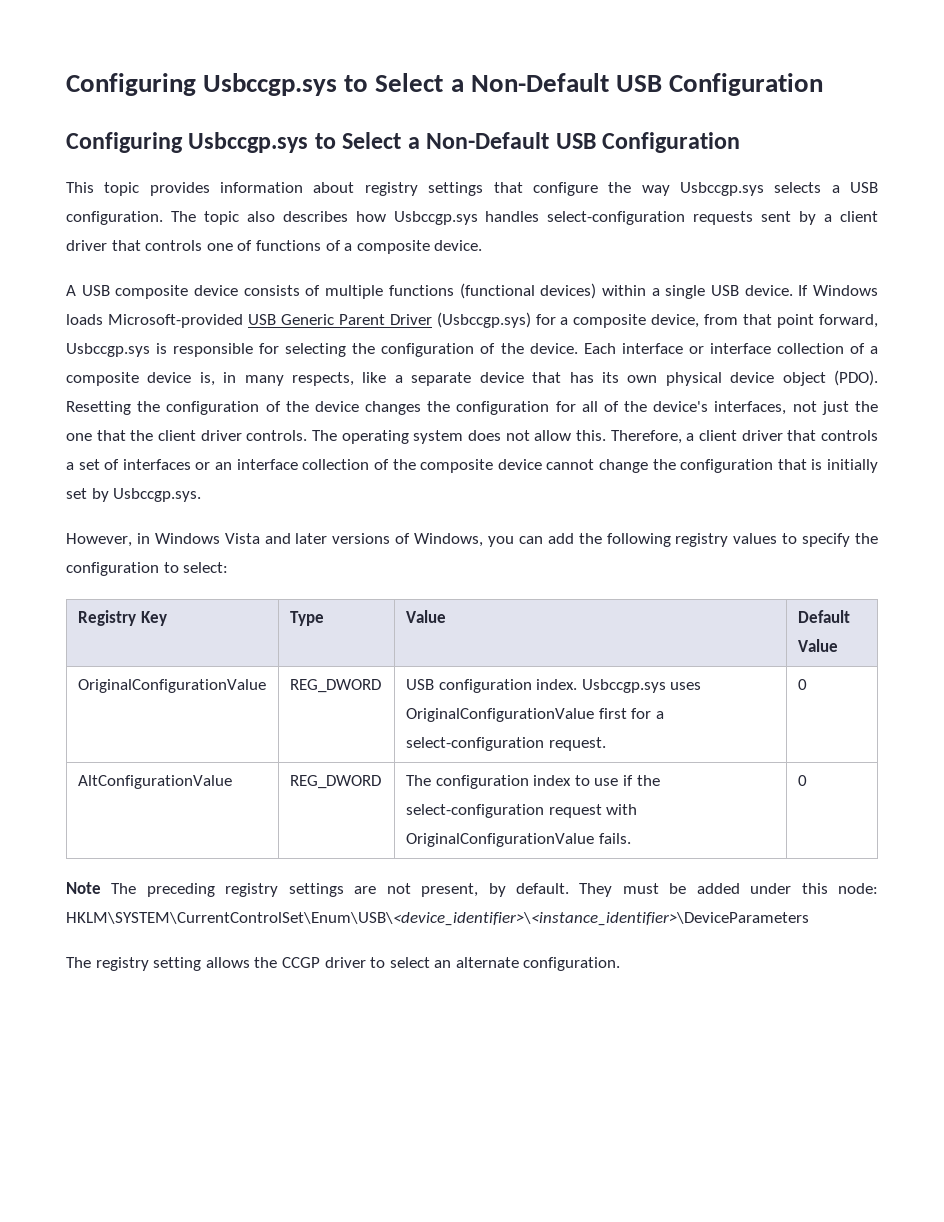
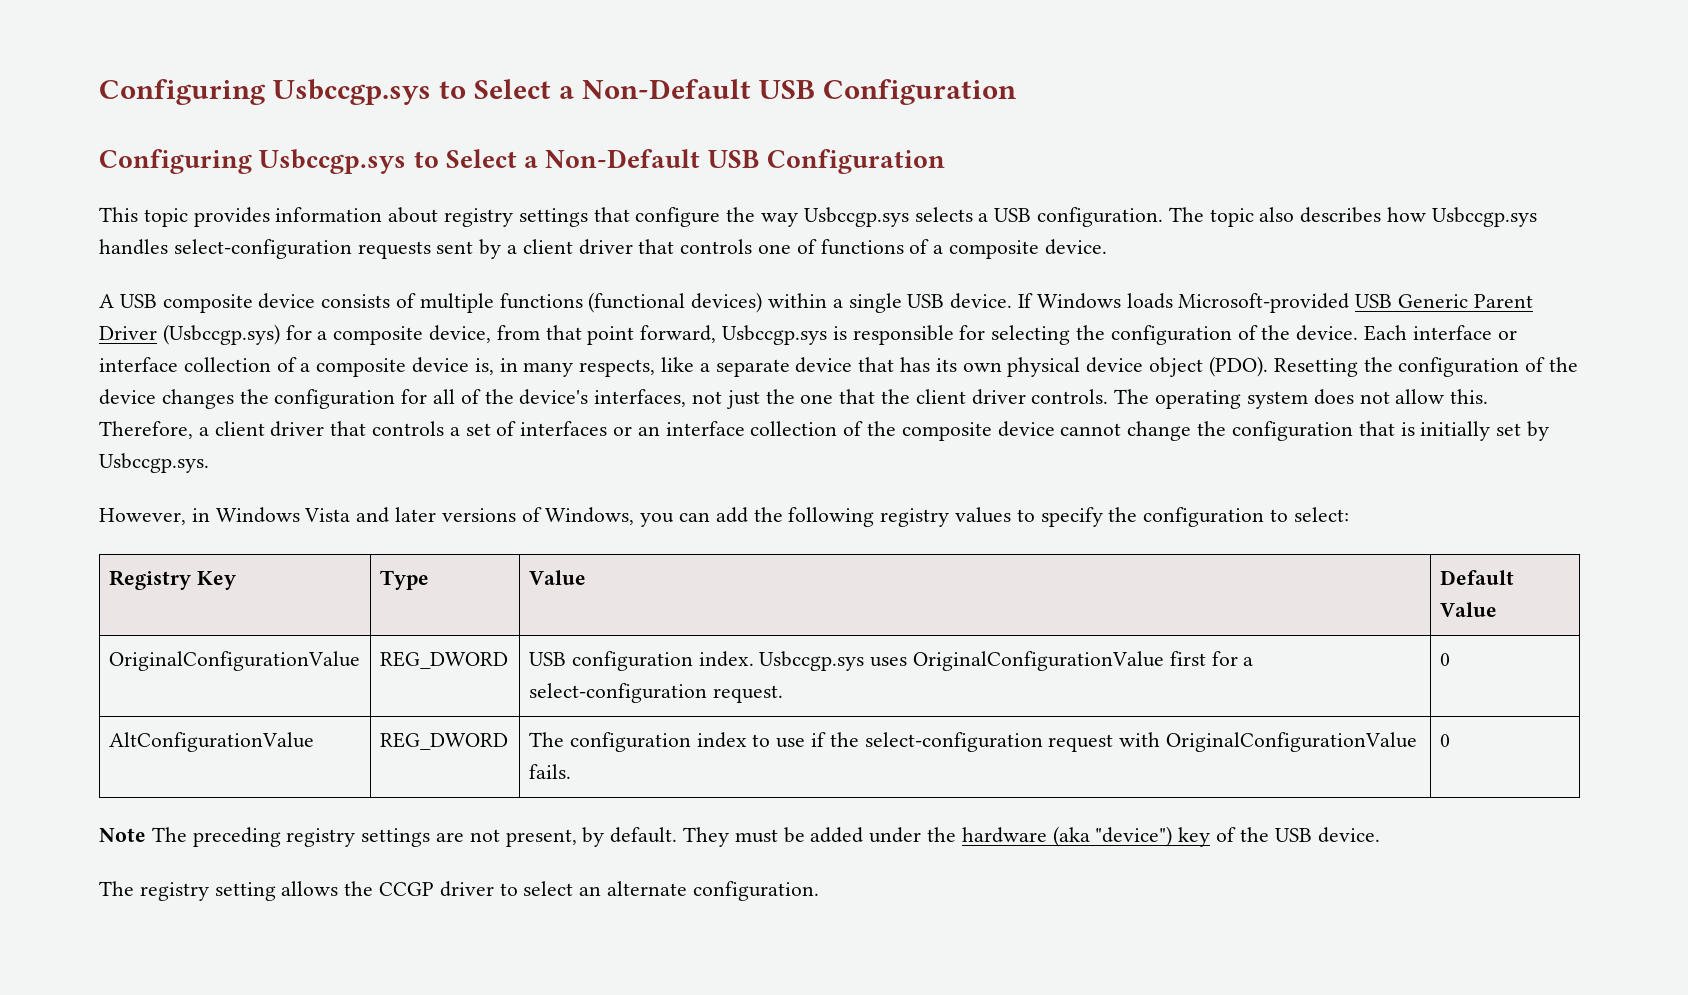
[801,883,878,894] [66,912,809,926] this node: HKLM\SYSTEM\CurrentControlSet\Enum\USB\<device_identifier>\<instance_identifier>\DeviceParameters -> [927,826,1380,847] the hardware (aka "device") key of the USB device.

